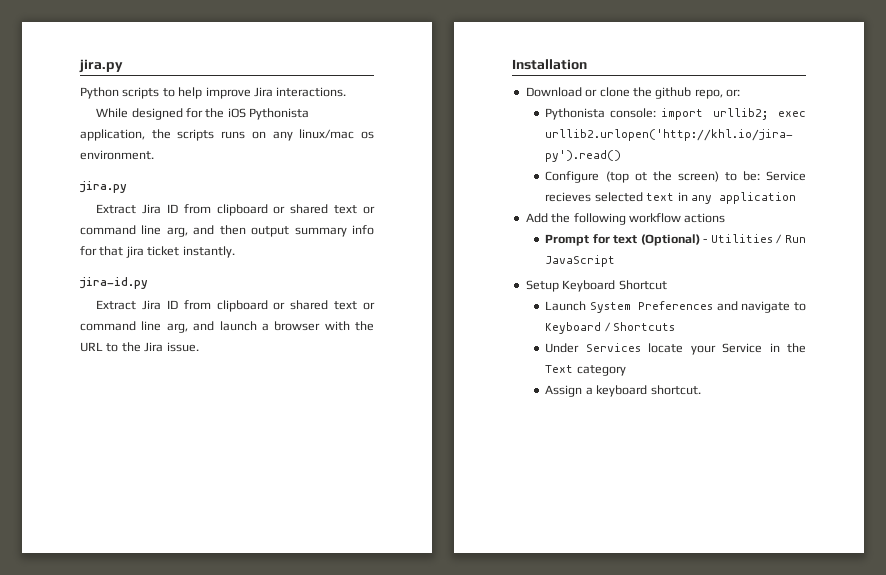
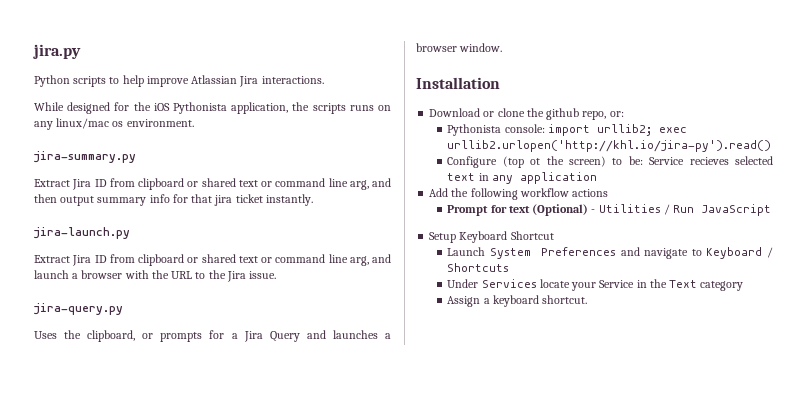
(251, 93) none -> [191,75,238,84] Atlassian
[79,181,127,193] jira.py -> [33,151,136,163] jira-summary.py
[79,277,148,289] jira-id.py -> [33,227,130,239] jira-launch.py
(199, 347) none -> [33,303,123,315] [34,330,391,342] [416,43,503,52] // jira-query.py // Uses the clipboard, or prompts for a Jira Query and launches a browser window.

